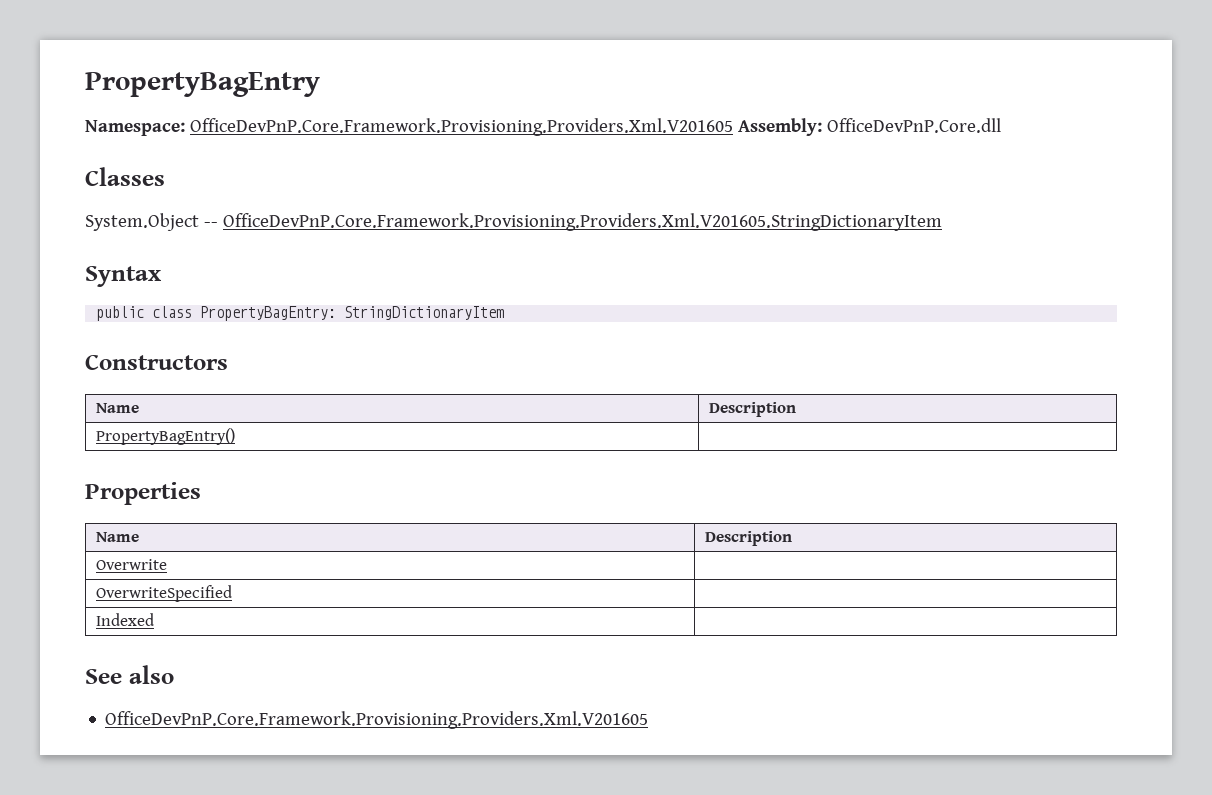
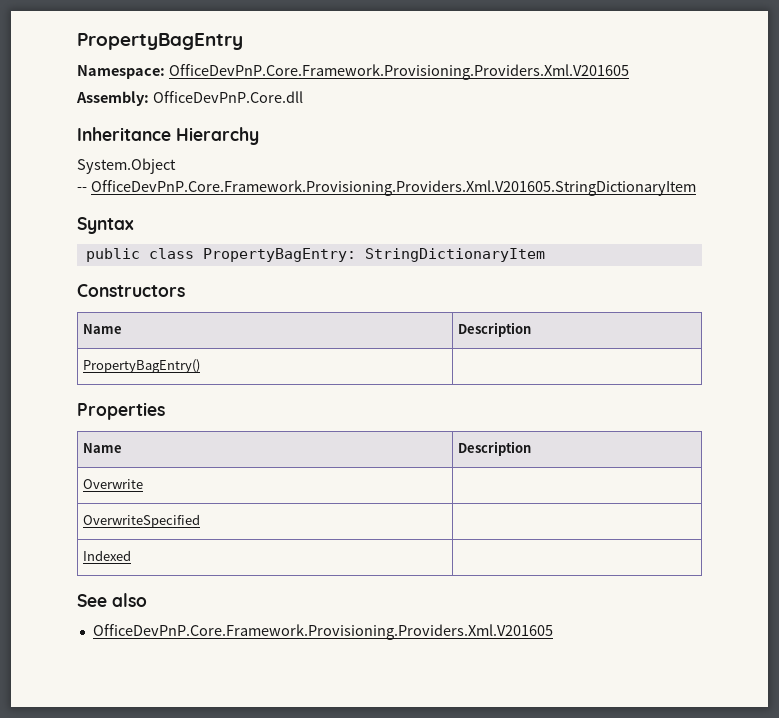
(733, 127) none -> (629, 72) //
[85,167,165,186] Classes -> [77,127,259,145] Inheritance Hierarchy
(199, 222) none -> (176, 166) //

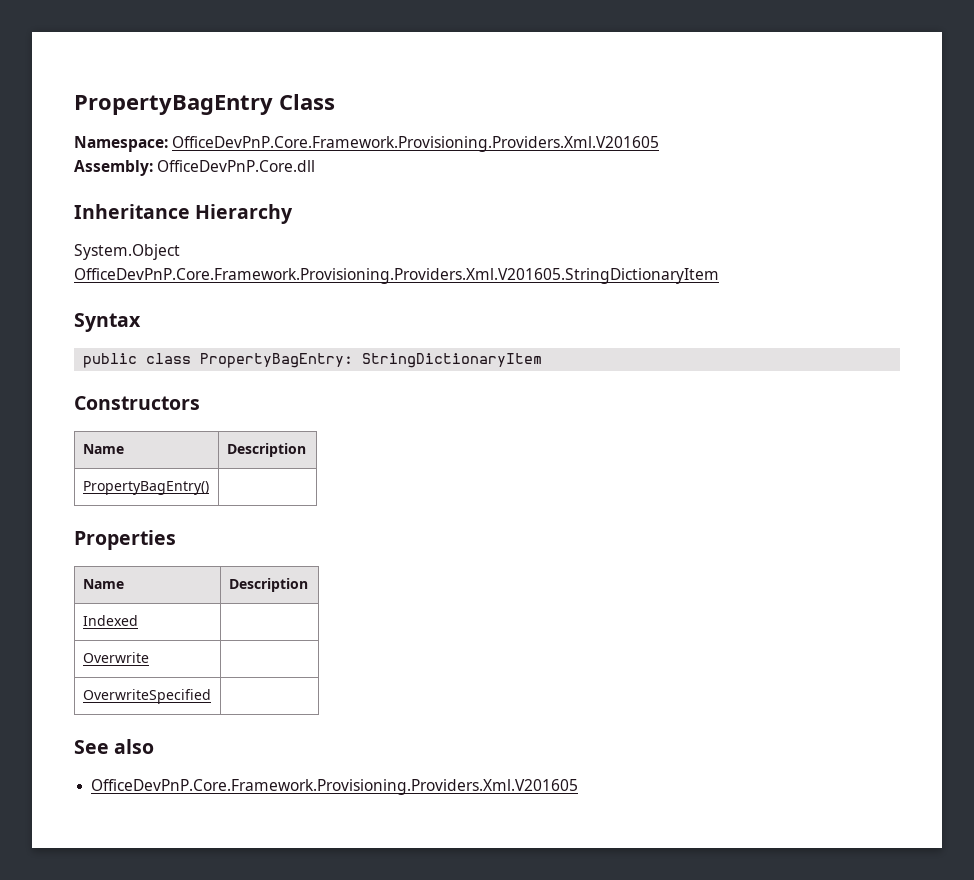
(243, 41) none -> [279,94,335,110] Class
[77,187,87,192] -- -> (180, 252) none
(532, 448) none -> [82,615,138,626] // Indexed |
[83,550,132,561] // Indexed | -> (211, 696) none

